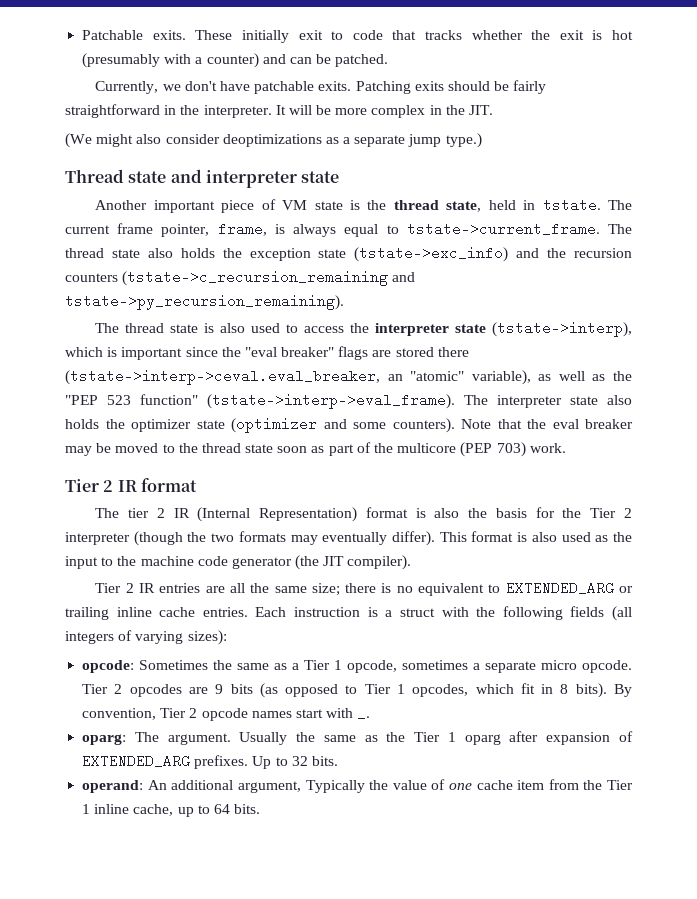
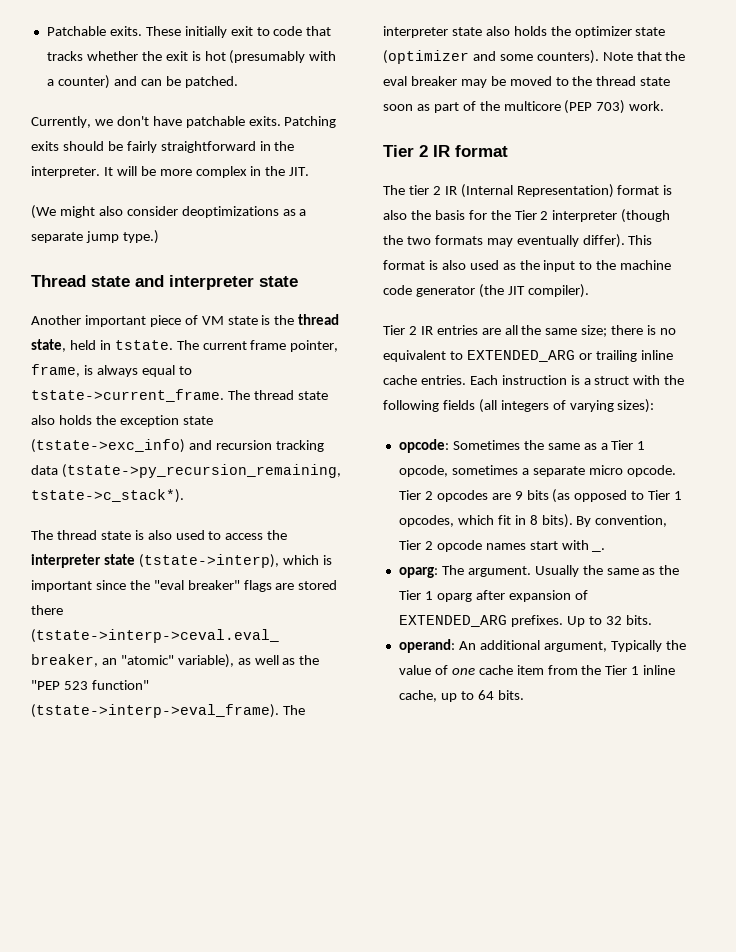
[547,248,632,258] [65,270,416,286] [65,294,344,310] the recursion counters (tstate->c_recursion_remaining and tstate->py_recursion_remaining). -> [215,440,324,452] [31,464,341,478] [31,489,184,503] recursion tracking data (tstate->py_recursion_remaining, tstate->c_stack*).

